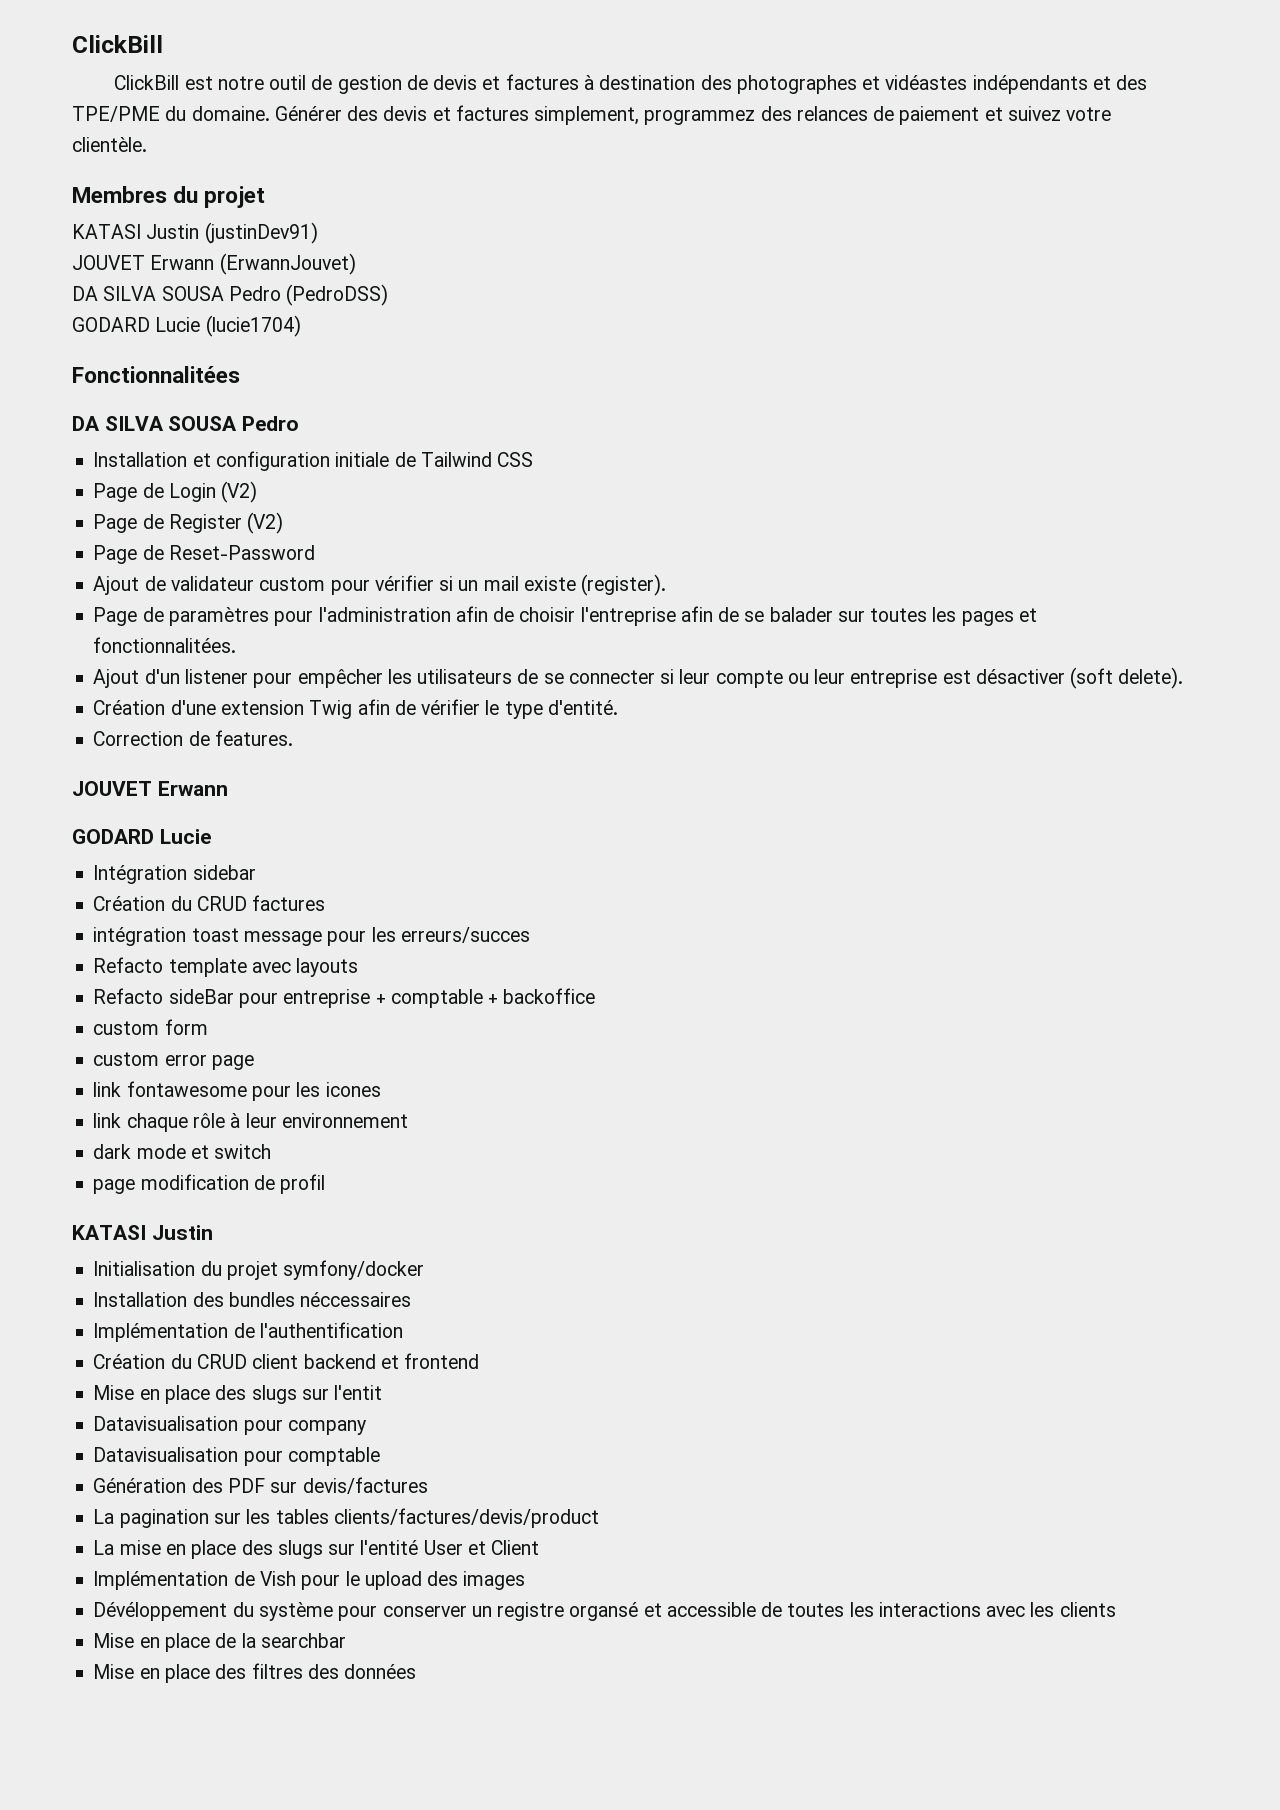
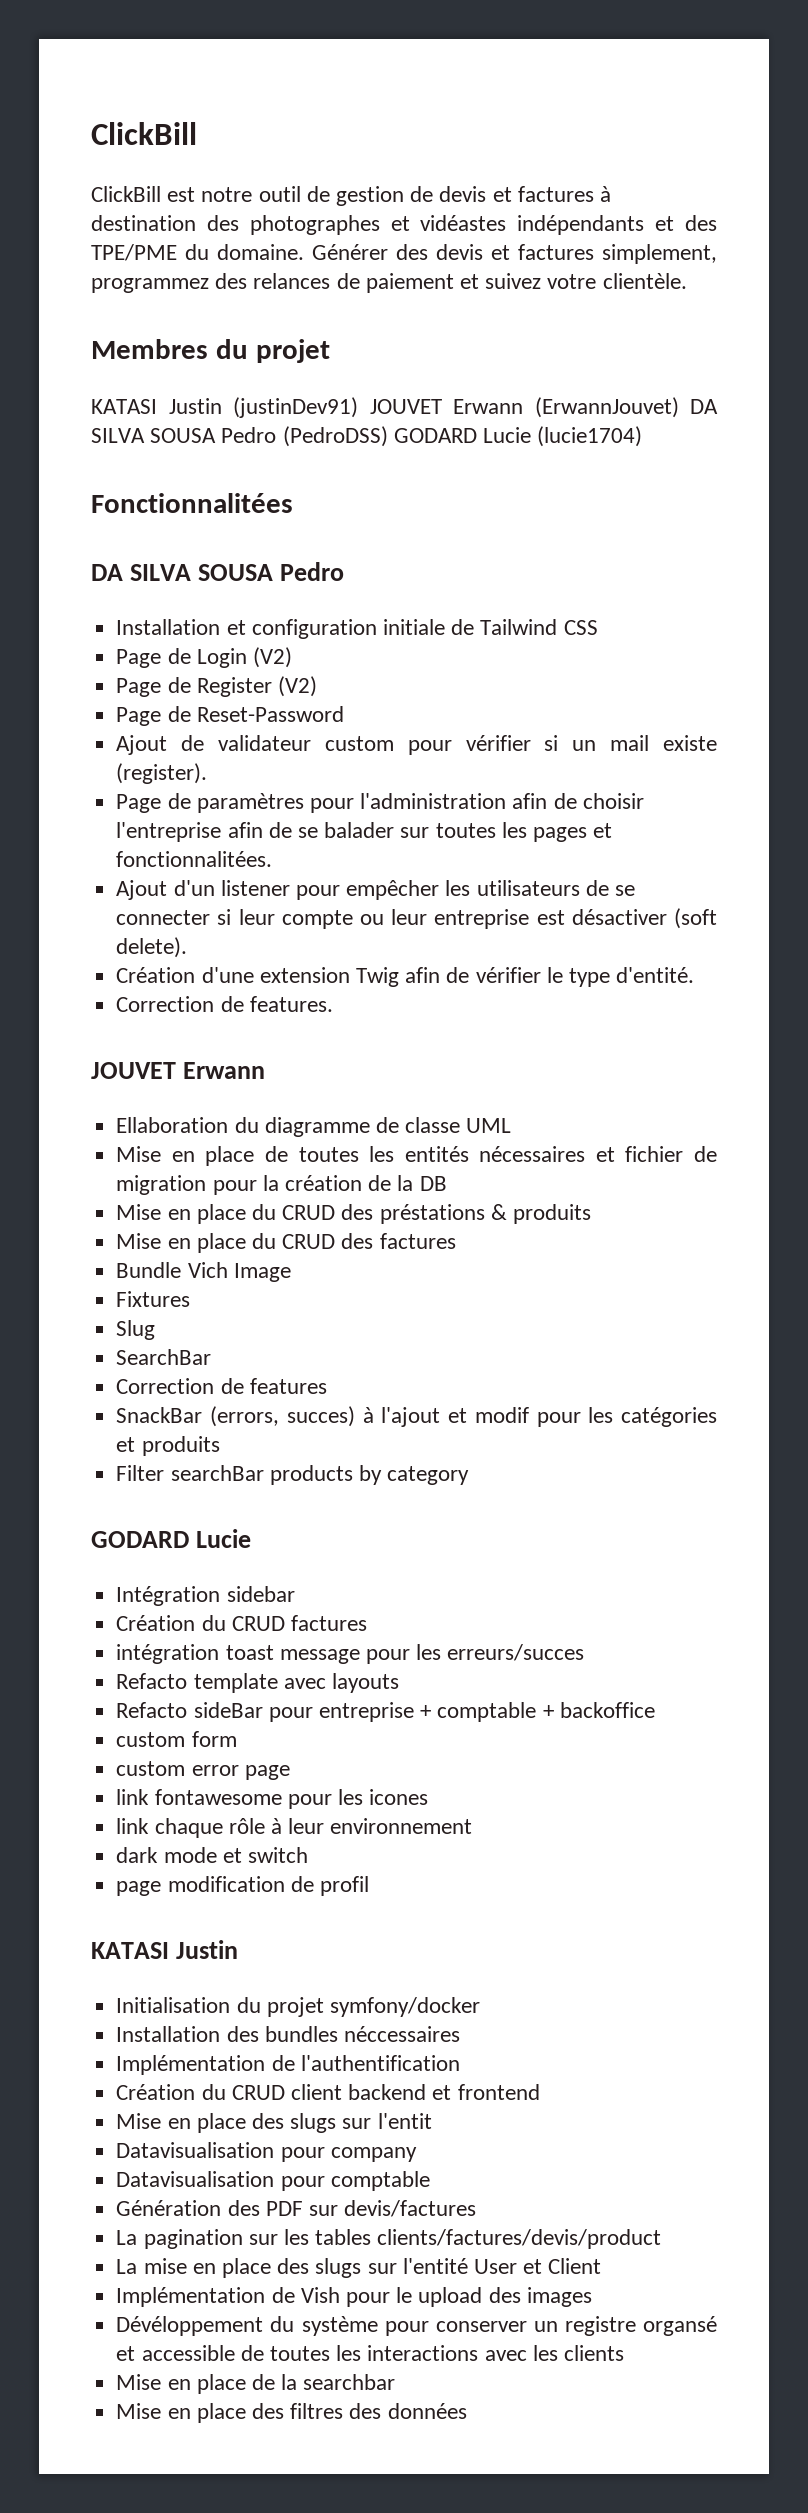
(318, 233) // -> (358, 407) none
(356, 264) // -> (679, 407) none
(389, 295) // -> (388, 436) none
(228, 788) none -> [116,1117,512,1137] [116,1146,717,1166] [116,1175,447,1195] [116,1204,591,1224] [116,1233,456,1253] [116,1262,291,1282] [116,1291,191,1307] [116,1320,156,1340] [116,1349,212,1365] [116,1378,327,1394] [116,1406,718,1427] [116,1436,220,1456] [116,1465,470,1485] // Ellaboration du diagramme de classe UML // Mise en place de toutes les entités nécessaires et fichier de migration pour la création de la DB // Mise en place du CRUD des préstations & produits // Mise en place du CRUD des factures // Bundle Vich Image // Fixtures // Slug // SearchBar // Correction de features // SnackBar (errors, succes) à l'ajout et modif pour les catégories et produits // Filter searchBar products by category

